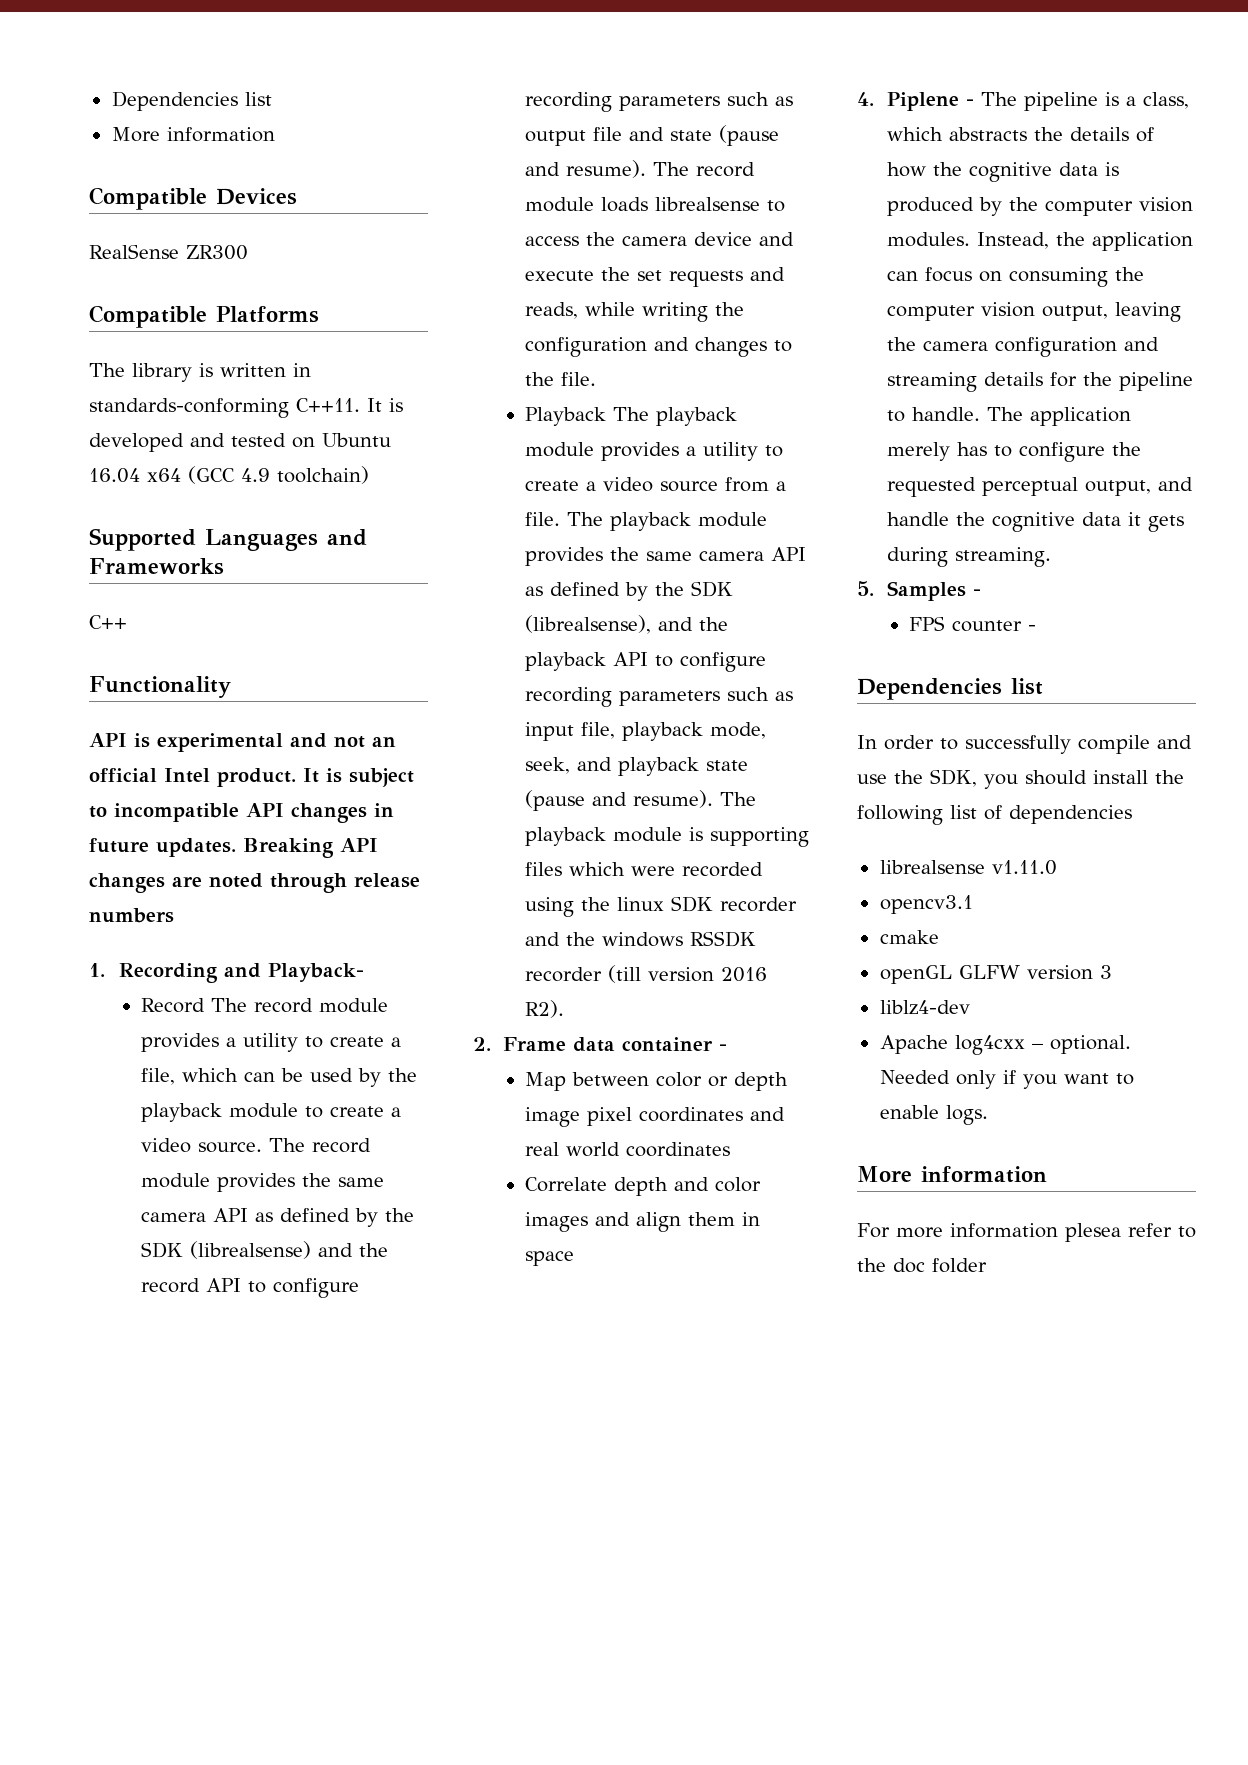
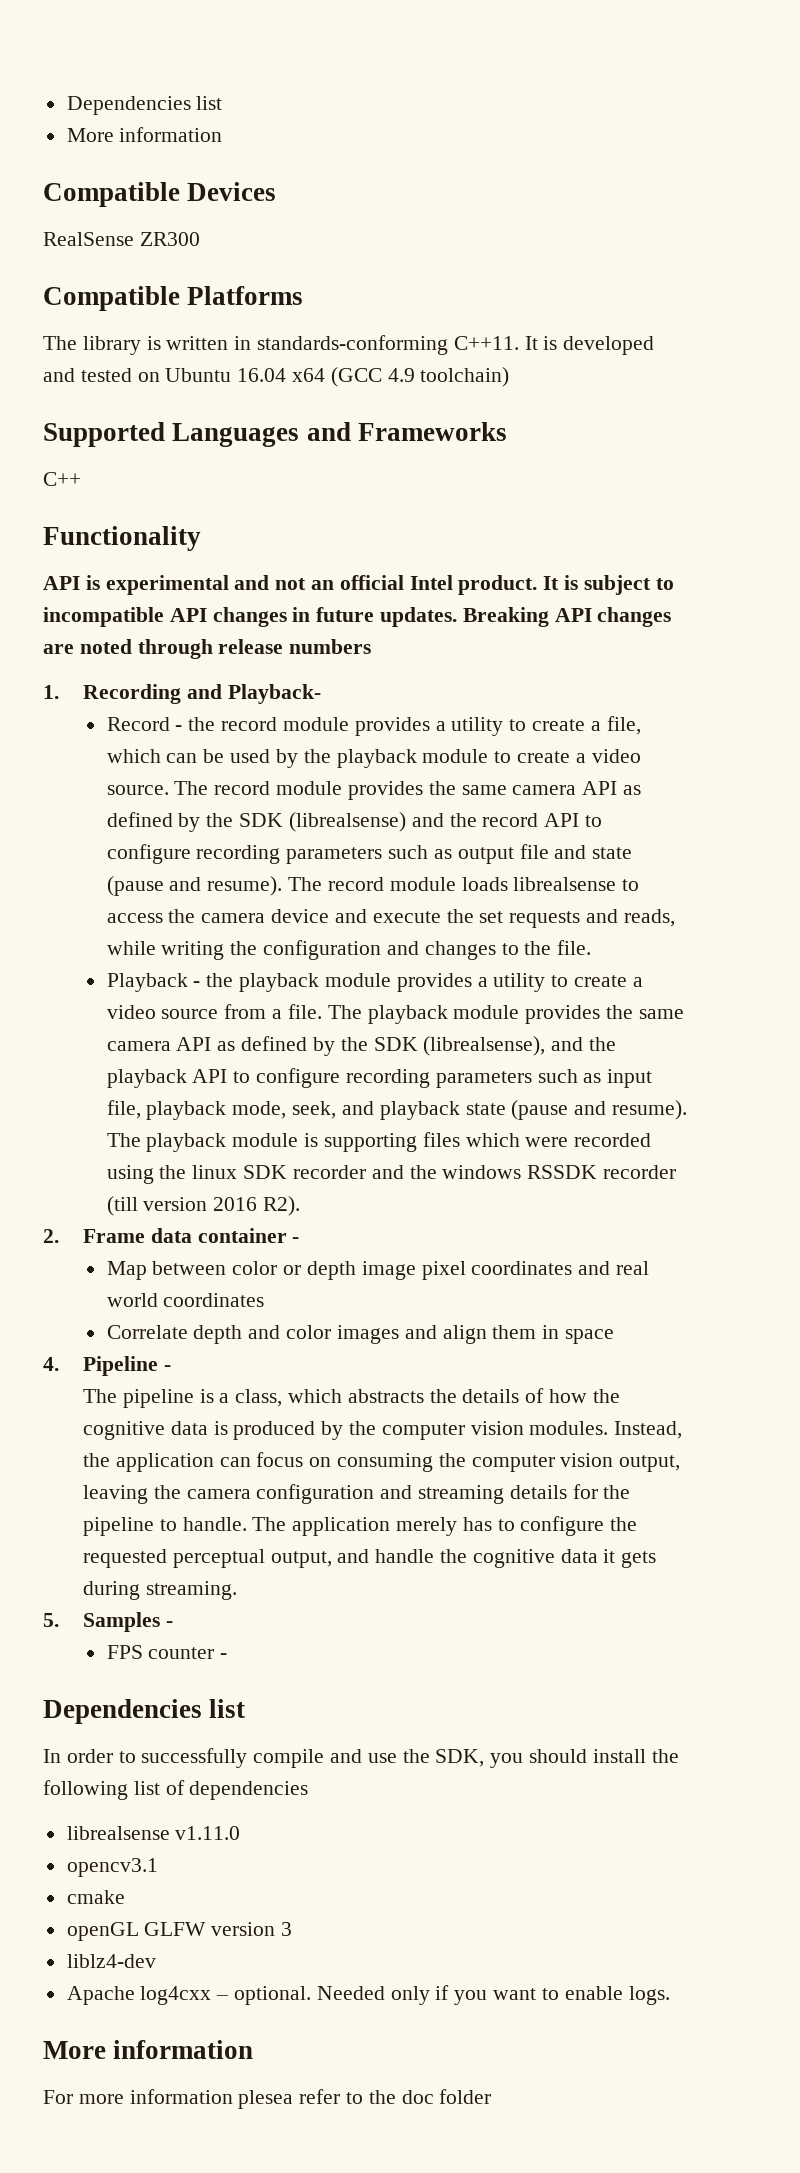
[211,998,248,1012] The -> [175,717,216,731] - the
[613,407,650,421] The -> [193,973,234,987] - the
[886,92,974,111] Piplene - -> [83,1356,171,1376] Pipeline - //

